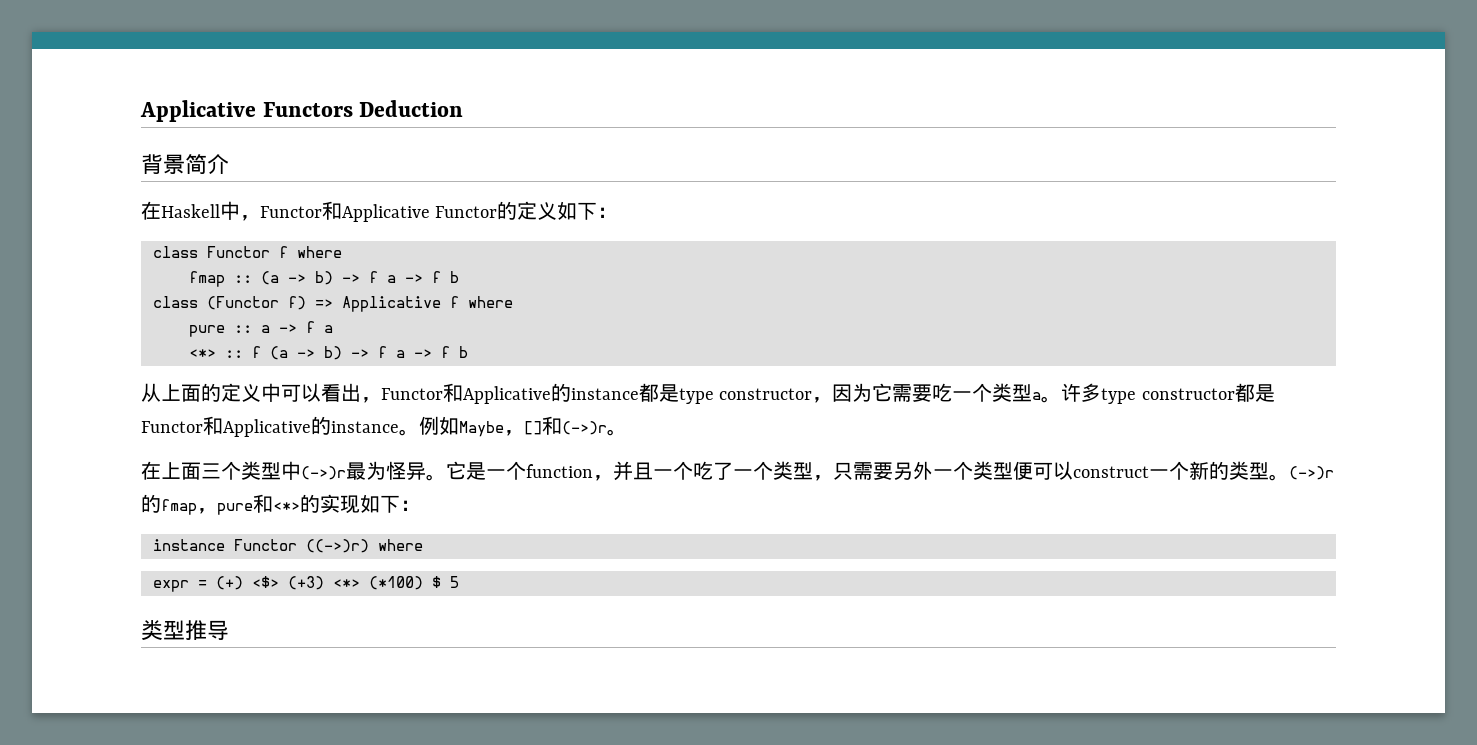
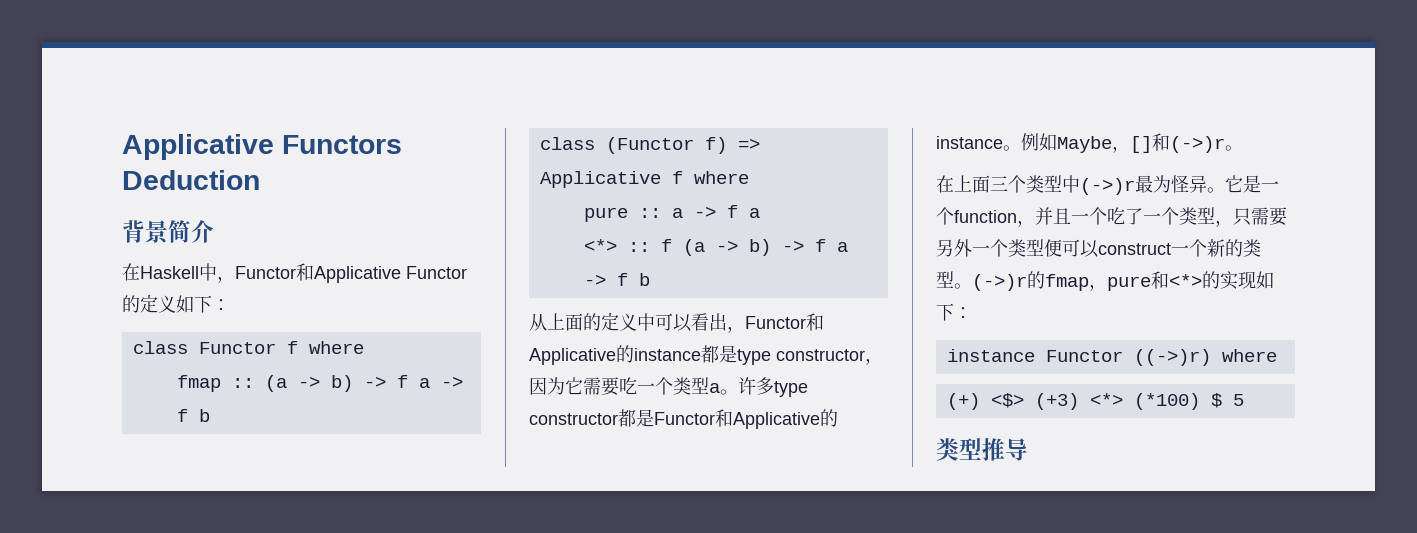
[153,580,207,592] expr = -> (1277, 355) none

